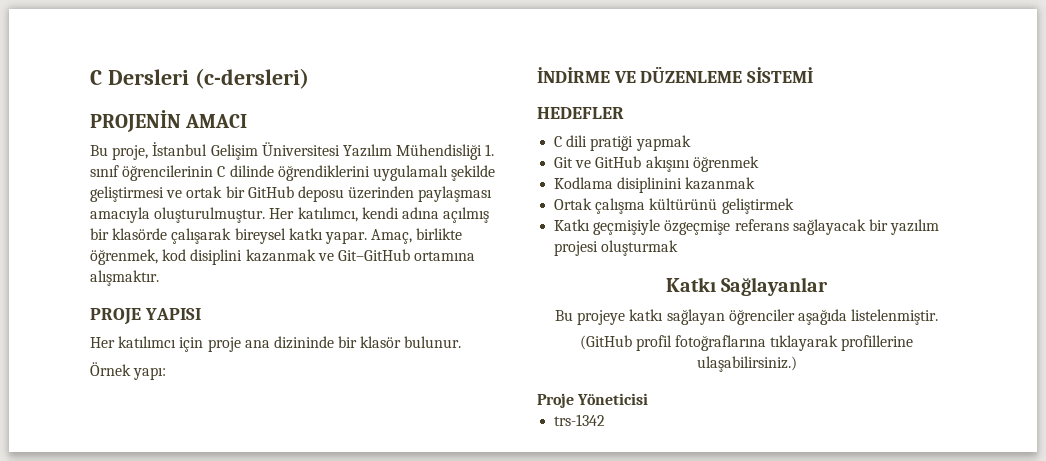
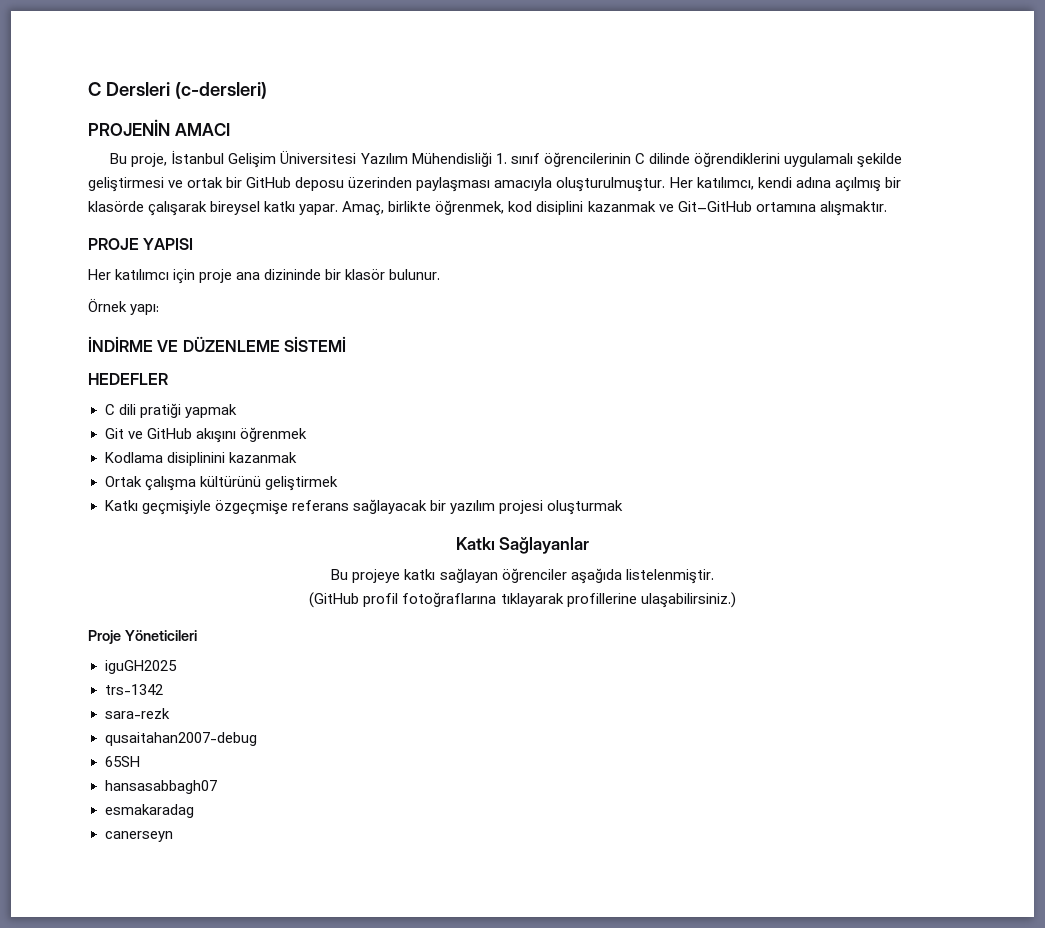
[577,393,649,405] Yöneticisi -> [124,630,197,641] [104,660,177,674] Yöneticileri // iguGH2025
(606, 420) none -> [104,708,170,719] [104,732,257,746] [104,756,140,767] [104,780,217,794] [104,804,194,818] [104,831,173,842] // sara-rezk // qusaitahan2007-debug // 65SH // hansasabbagh07 // esmakaradag // canerseyn

